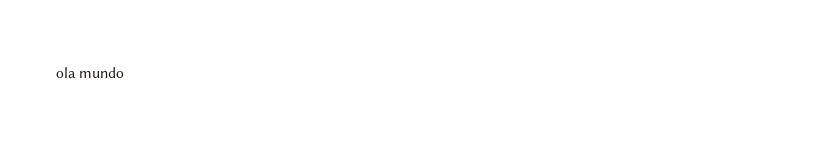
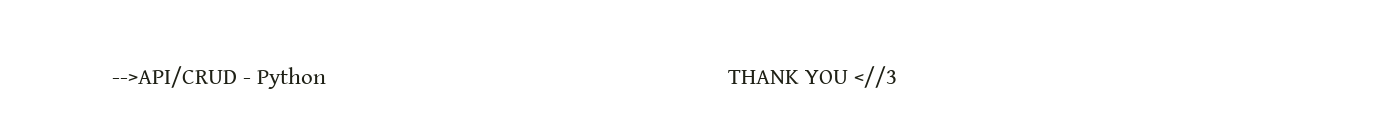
[56,67,125,78] ola mundo -> [112,66,327,89] [728,66,898,88] -->API/CRUD - Python // THANK YOU <//3

